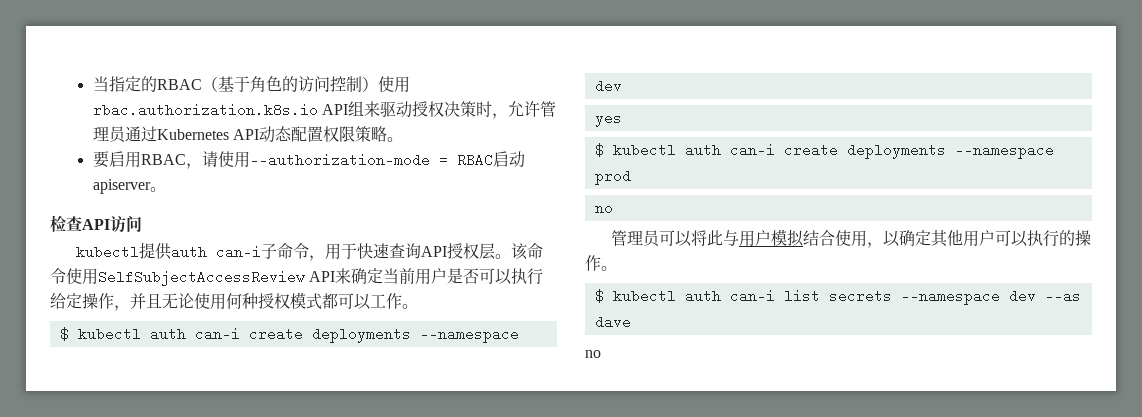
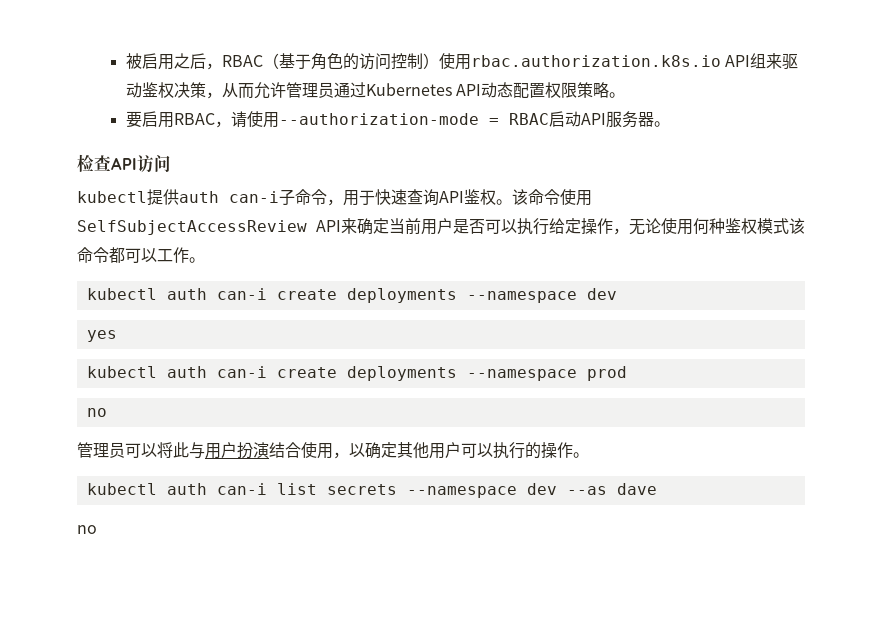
[92,76,157,92] 当指定的 -> [125,53,222,70] 被启用之后，
[411,101,508,119] 授权决策时， -> [141,82,254,99] 鉴权决策，从而
[92,179,151,194] apiserver -> [580,111,654,128] API服务器
[447,243,496,260] 授权层 -> [464,189,496,205] 鉴权
[130,293,162,309] 并且 -> (629, 231) none
[258,292,322,309] 授权模式 -> [725,218,805,234] [77,247,109,263] 鉴权模式该命令
[59,327,69,341] $ -> (205, 260) none
[594,143,604,157] $ -> (117, 336) none
[771,229,805,247] 模拟 -> [237,442,269,459] 扮演
[594,289,604,303] $ -> (589, 455) none

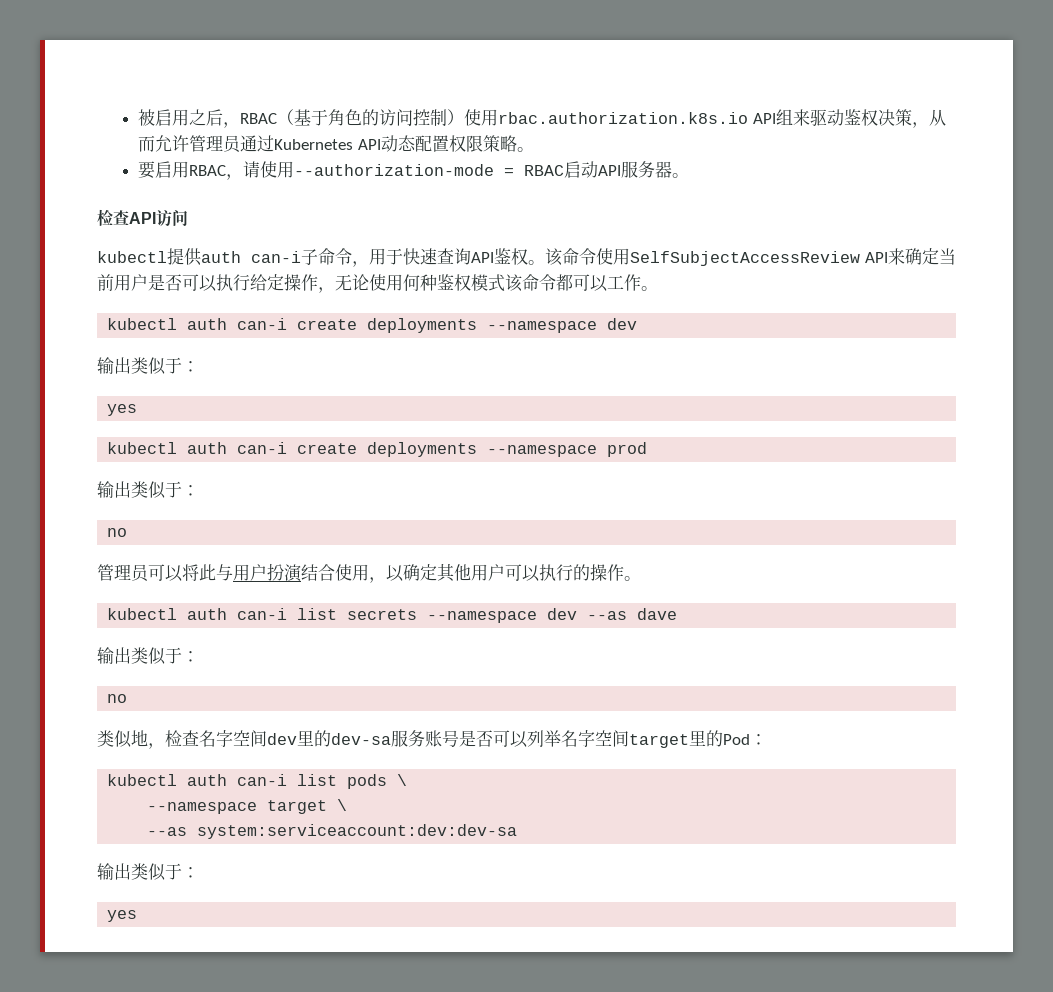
(617, 294) none -> [97,357,199,375] // 输出类似于：
(627, 373) none -> [97,481,199,499] // 输出类似于：
[77,525,97,534] no -> [97,647,199,665] [107,694,128,703] [97,730,767,749] [107,774,408,789] [147,799,348,814] [147,824,518,839] [97,863,199,881] [107,910,138,922] 输出类似于： // no // 类似地，检查名字空间dev里的dev-sa服务账号是否可以列举名字空间target里的Pod： // kubectl auth can-i list pods \ // --namespace target \ // --as system:serviceaccount:dev:dev-sa // 输出类似于： // yes

